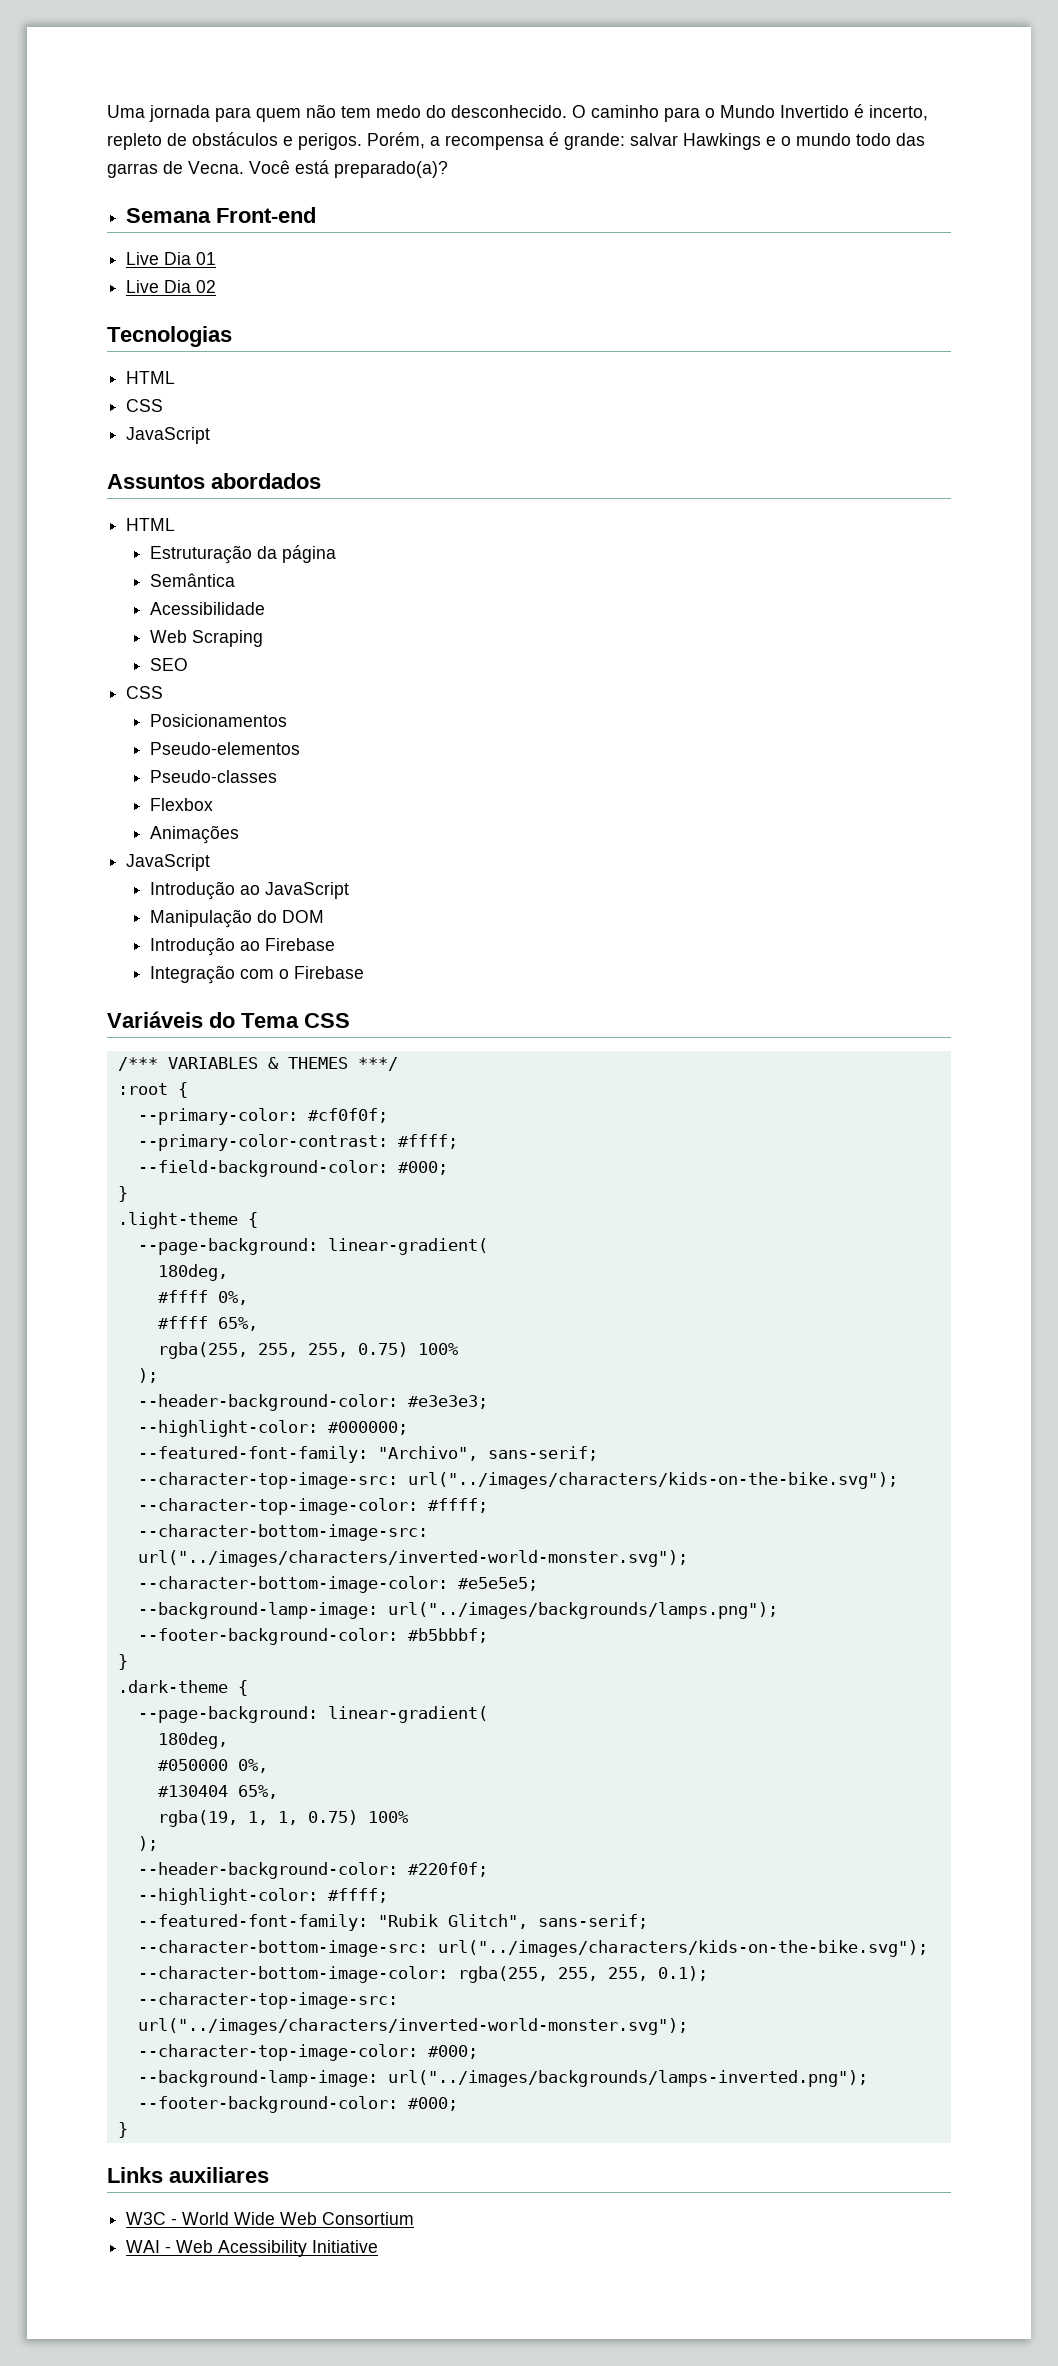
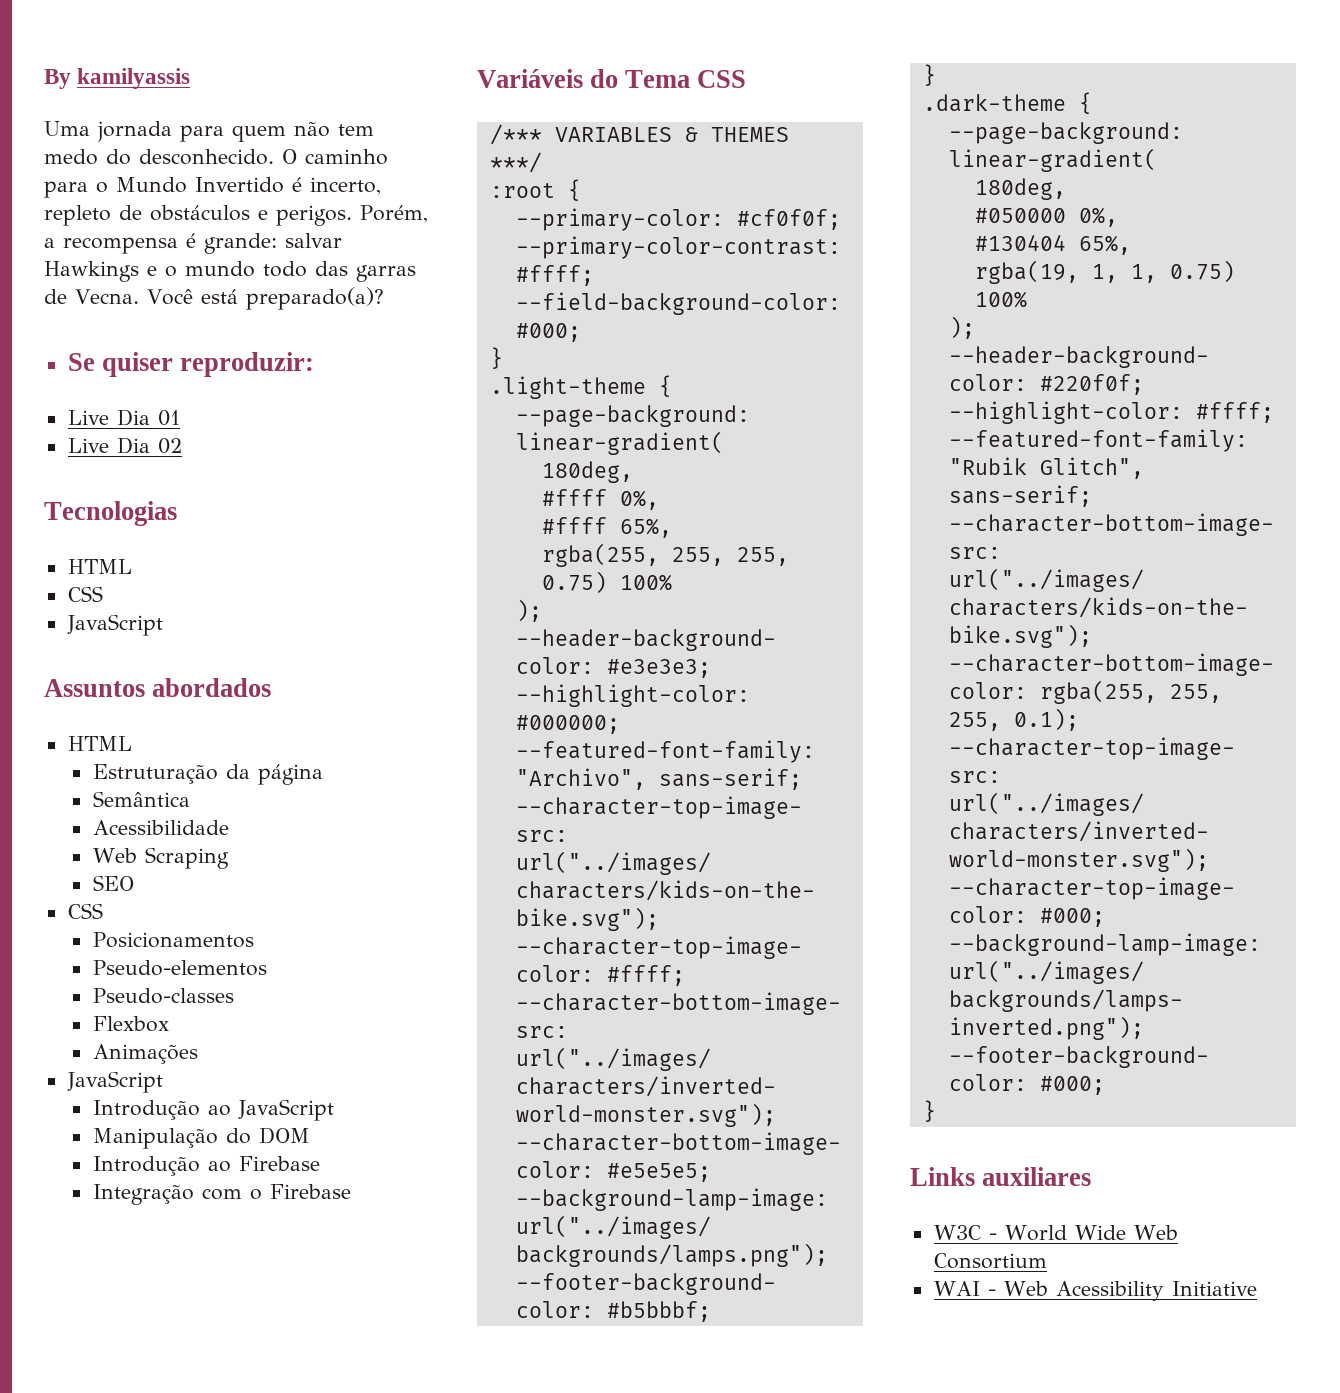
(107, 111) none -> [44,68,191,89] By kamilyassis //
[126,207,317,223] Semana Front-end -> [67,352,314,377] Se quiser reproduzir:

